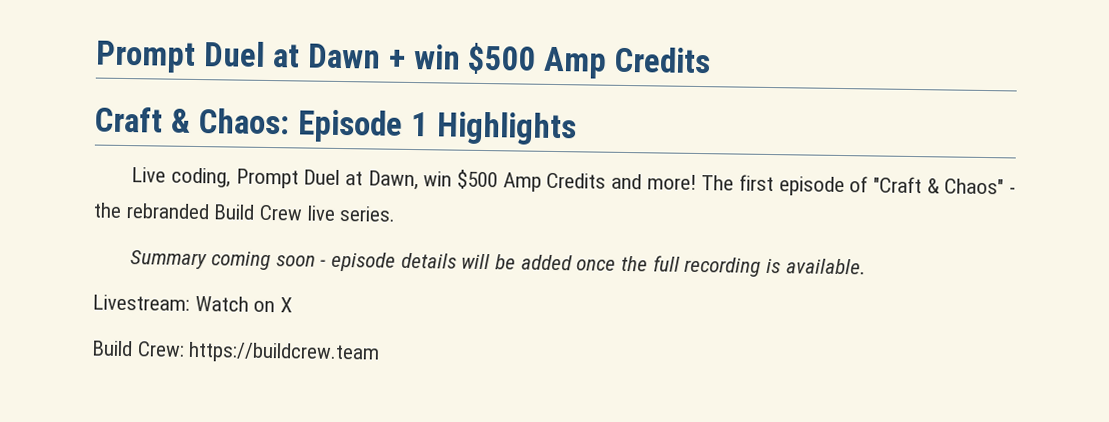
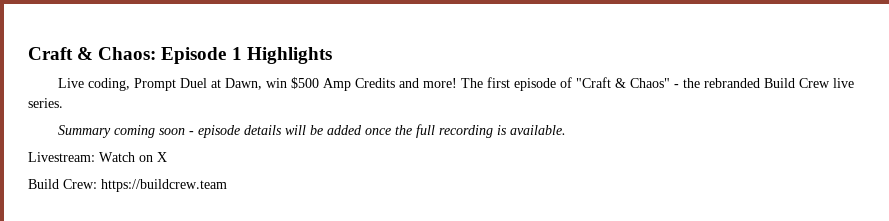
[95,40,712,79] Prompt Duel at Dawn + win $500 Amp Credits // -> (28, 53) none

